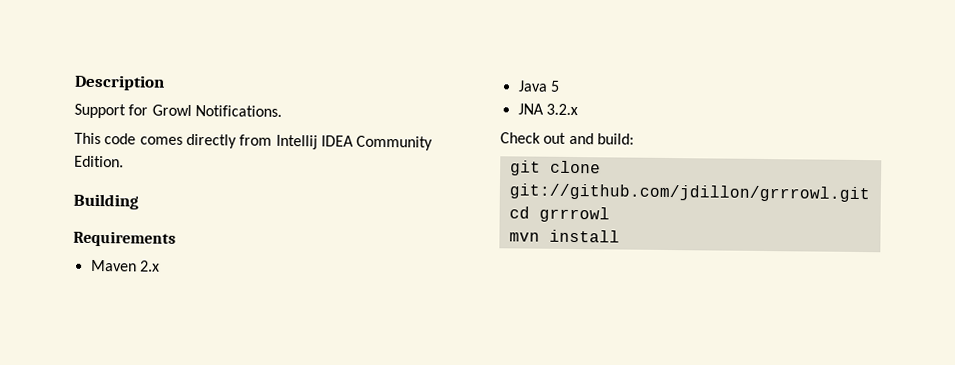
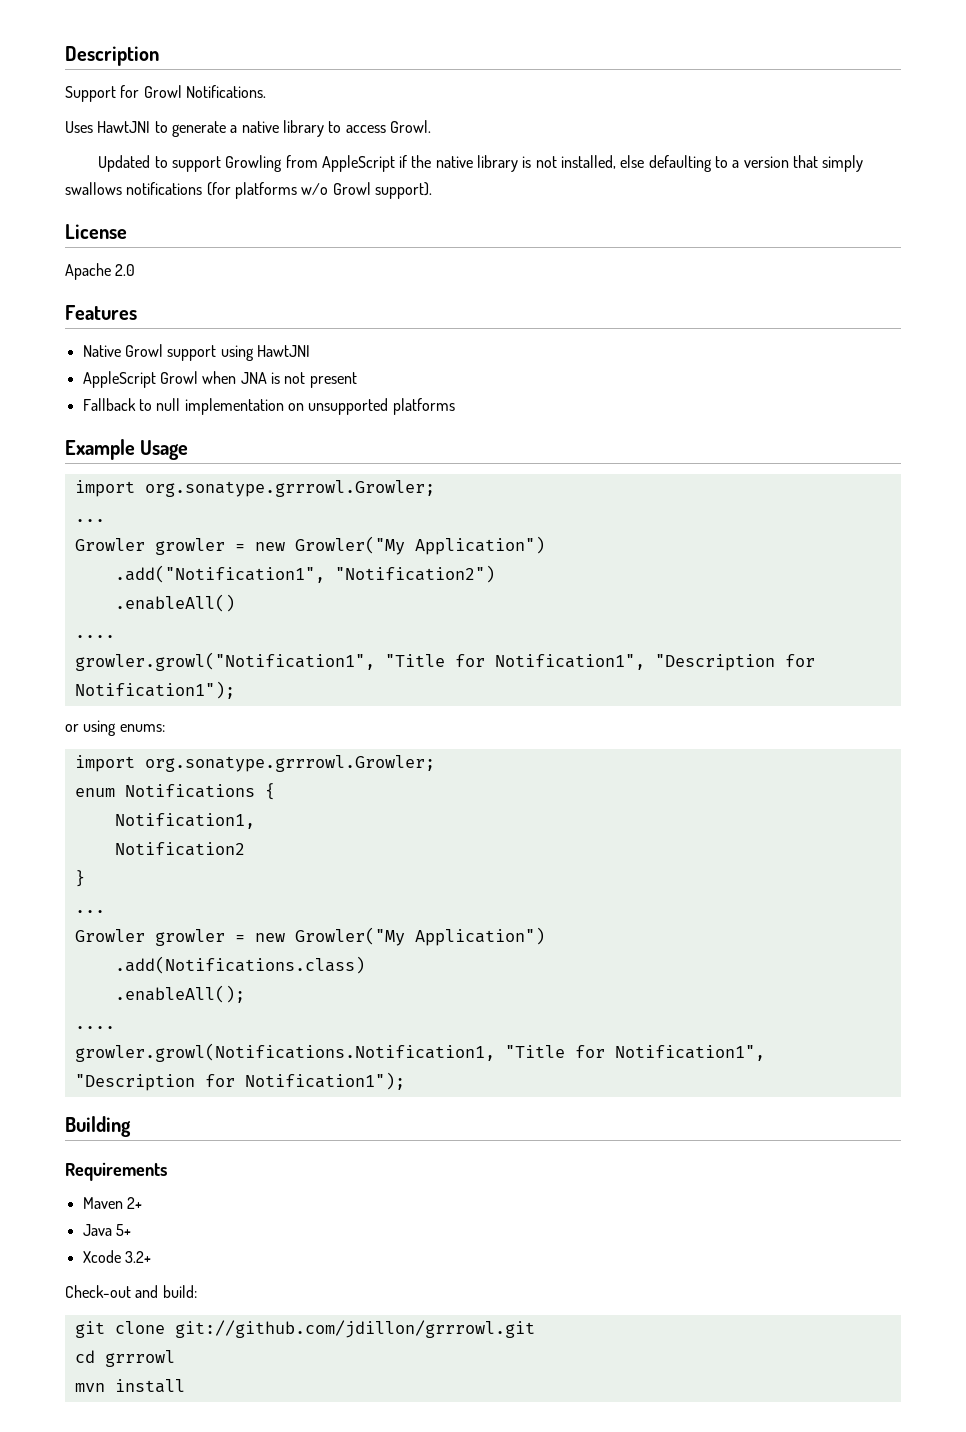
[74,132,434,151] [74,155,124,168] This code comes directly from Intellij IDEA Community Edition. -> [65,120,431,137] [98,155,864,172] [65,182,432,199] [65,224,127,239] [65,263,136,280] [65,305,137,320] [82,344,310,361] [82,371,357,388] [82,398,455,415] [65,439,189,460] [74,480,435,497] [74,519,105,522] [74,536,545,555] [114,565,495,583] [114,594,235,612] [74,635,115,638] [74,652,815,671] [74,681,235,699] [65,720,165,736] [74,755,435,772] [74,783,275,800] [114,813,255,829] [114,842,245,856] [74,870,85,887] [74,910,105,913] [74,927,545,946] [114,956,365,974] [114,985,245,1003] [74,1026,115,1029] [74,1043,765,1062] [74,1072,405,1091] Uses HawtJNI to generate a native library to access Growl. // Updated to support Growling from AppleScript if the native library is not installed, else defaulting to a version that simply swallows notifications (for platforms w/o Growl support). // License // Apache 2.0 // Features // Native Growl support using HawtJNI // AppleScript Growl when JNA is not present // Fallback to null implementation on unsupported platforms // Example Usage // import org.sonatype.grrrowl.Growler; // ... // Growler growler = new Growler("My Application") // .add("Notification1", "Notification2") // .enableAll() // .... // growler.growl("Notification1", "Title for Notification1", "Description for Notification1"); // or using enums: // import org.sonatype.grrrowl.Growler; // enum Notifications { // Notification1, // Notification2 // } // ... // Growler growler = new Growler("My Application") // .add(Notifications.class) // .enableAll(); // .... // growler.growl(Notifications.Notification1, "Title for Notification1", "Description for Notification1");
[139,260,160,272] 2.x -> [126,1197,142,1209] 2+
[549,80,560,92] [517,103,578,116] [500,132,567,144] 5 // JNA 3.2.x // Check out -> [115,1224,131,1236] [82,1250,151,1263] [65,1285,131,1298] 5+ // Xcode 3.2+ // Check-out

